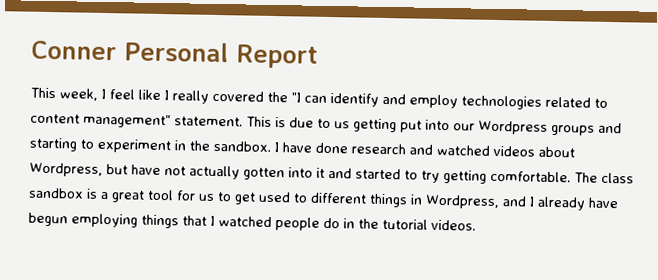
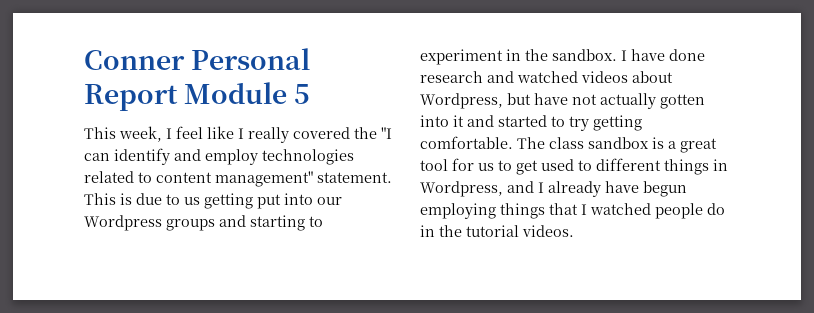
(318, 56) none -> [184,82,311,104] Module 5

